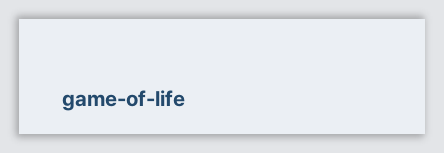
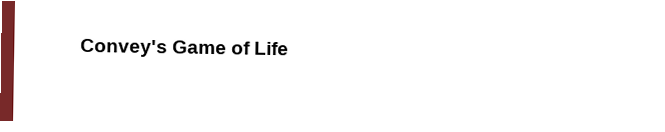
[62,90,185,111] game-of-life -> [80,38,290,58] Convey's Game of Life

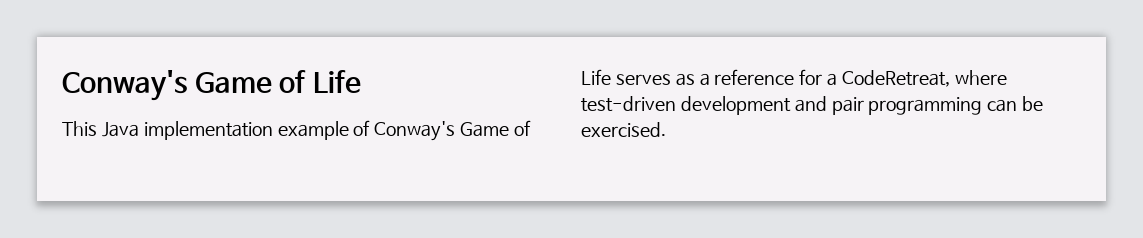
[80,38,290,58] Convey's Game of Life -> [62,70,361,101] [62,120,531,141] [581,69,1007,87] [581,96,1044,115] [581,122,666,137] Conway's Game of Life // This Java implementation example of Conway's Game of Life serves as a reference for a CodeRetreat, where test-driven development and pair programming can be exercised.

